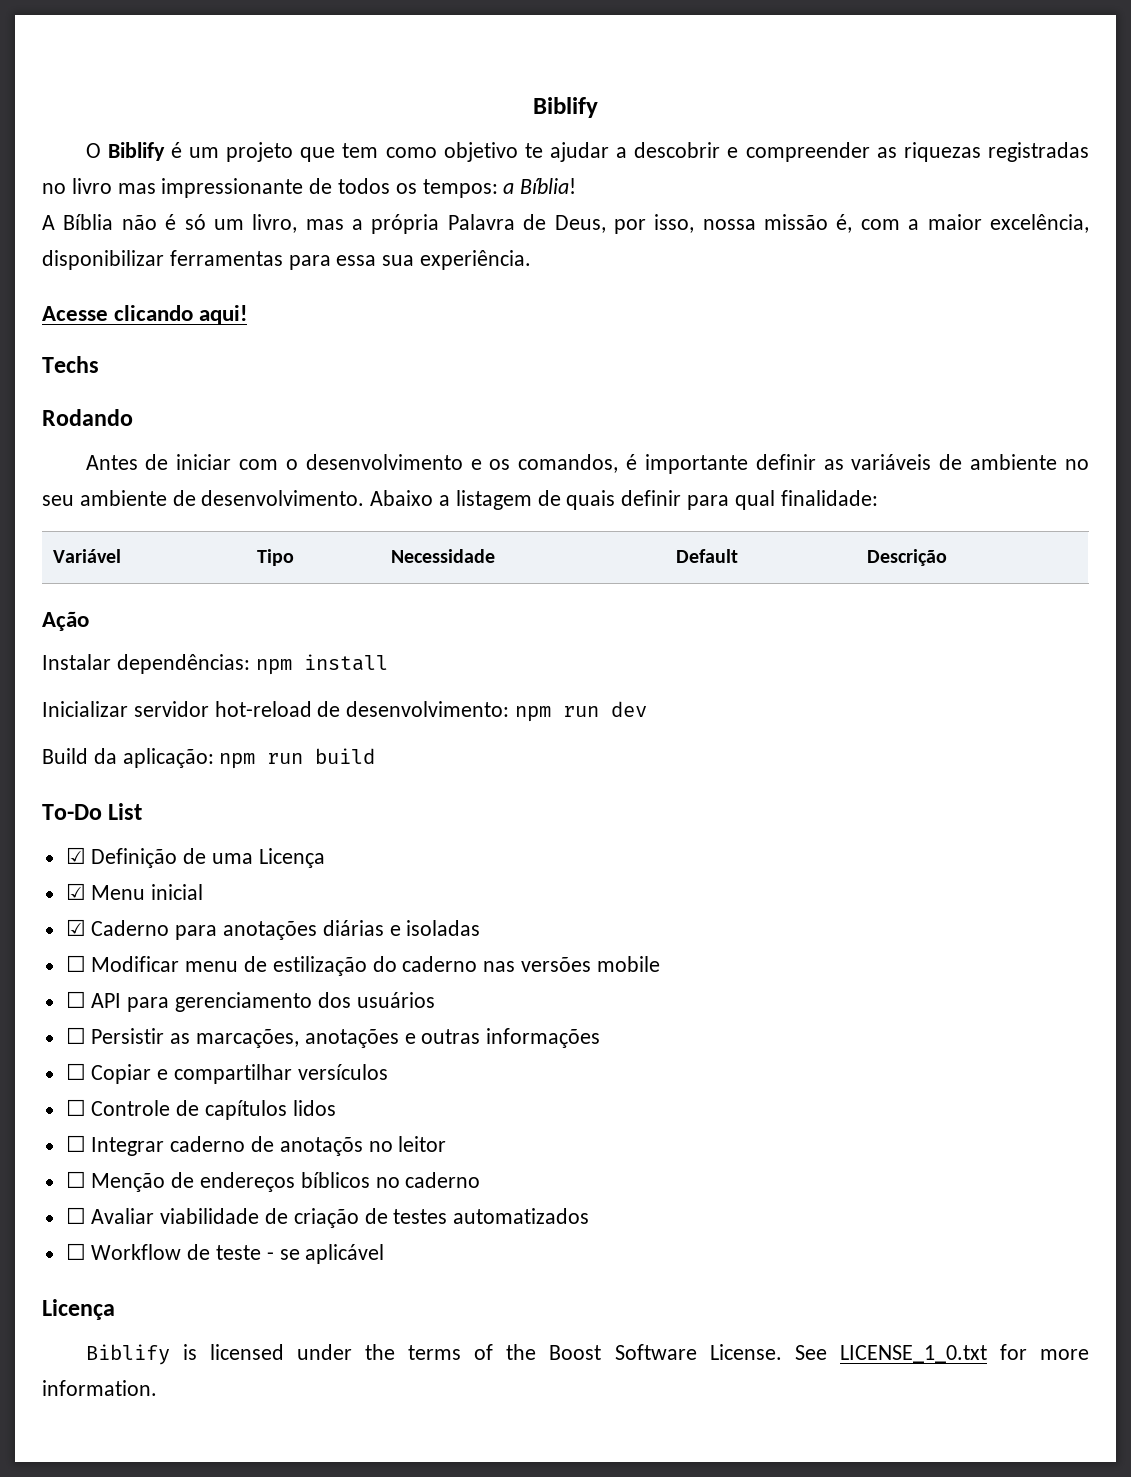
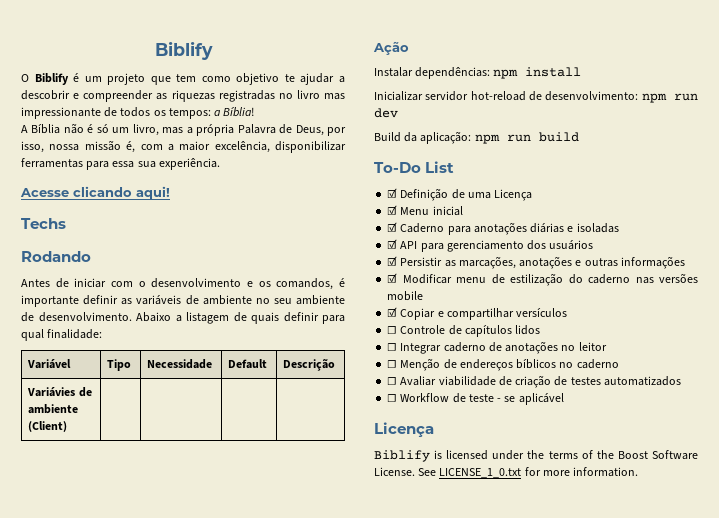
(947, 557) none -> [27,387,92,397] [28,404,79,414] [28,421,68,432] // Variávies de ambiente (Client) | | | |
[65,955,86,972] ☐ -> [387,239,594,252] [387,256,685,269] [387,273,398,283] ☑ API para gerenciamento dos usuários // ☑ Persistir as marcações, anotações e outras informações // ☑
[65,991,435,1012] [65,1027,601,1048] [65,1063,86,1080] ☐ API para gerenciamento dos usuários // ☐ Persistir as marcações, anotações e outras informações // ☐ -> [387,307,398,317] ☑
[279,1137,363,1156] anotaçõs -> [505,341,559,354] anotações

